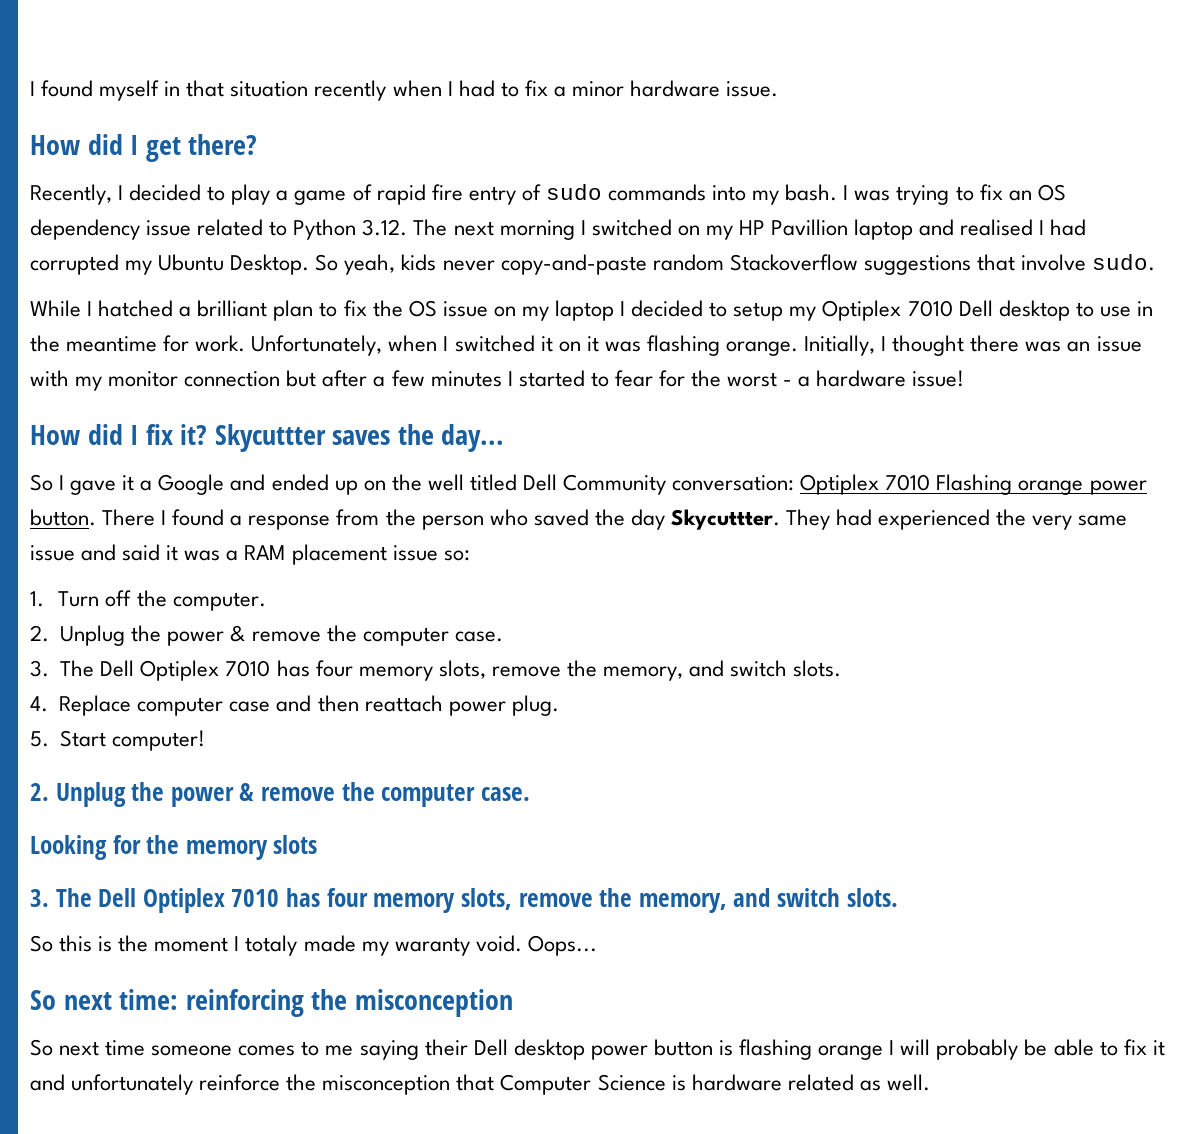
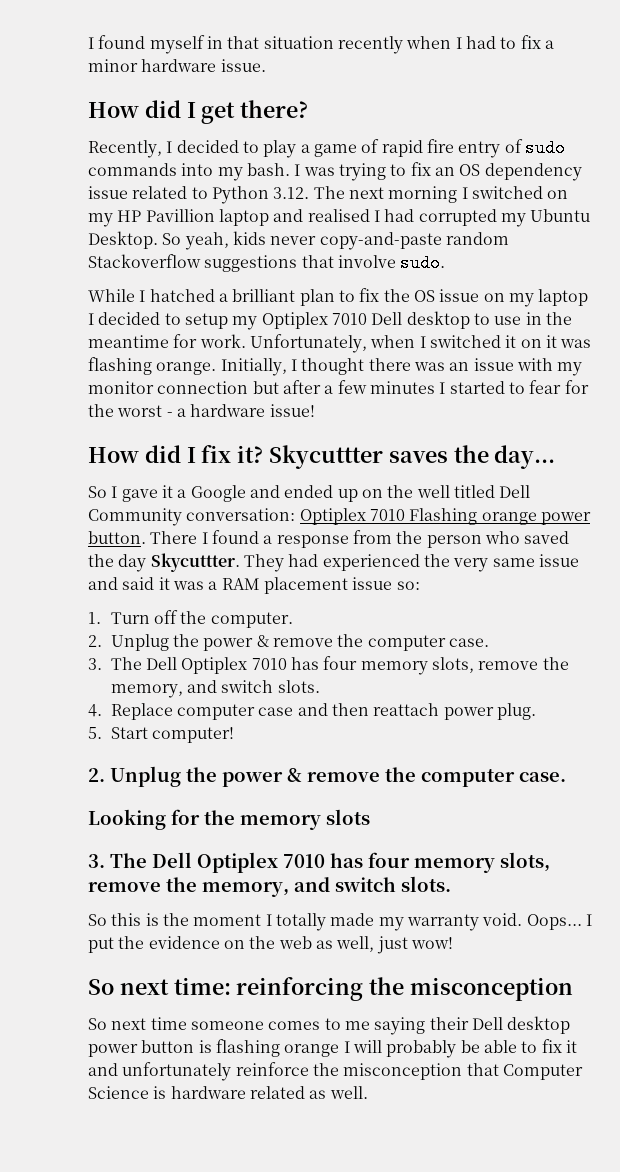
[245,935,298,956] totaly -> [275,913,326,931] totally
[394,937,470,956] waranty -> [406,914,479,931] warranty
(597, 945) none -> [585,914,592,926] [88,936,453,954] I put the evidence on the web as well, just wow!

